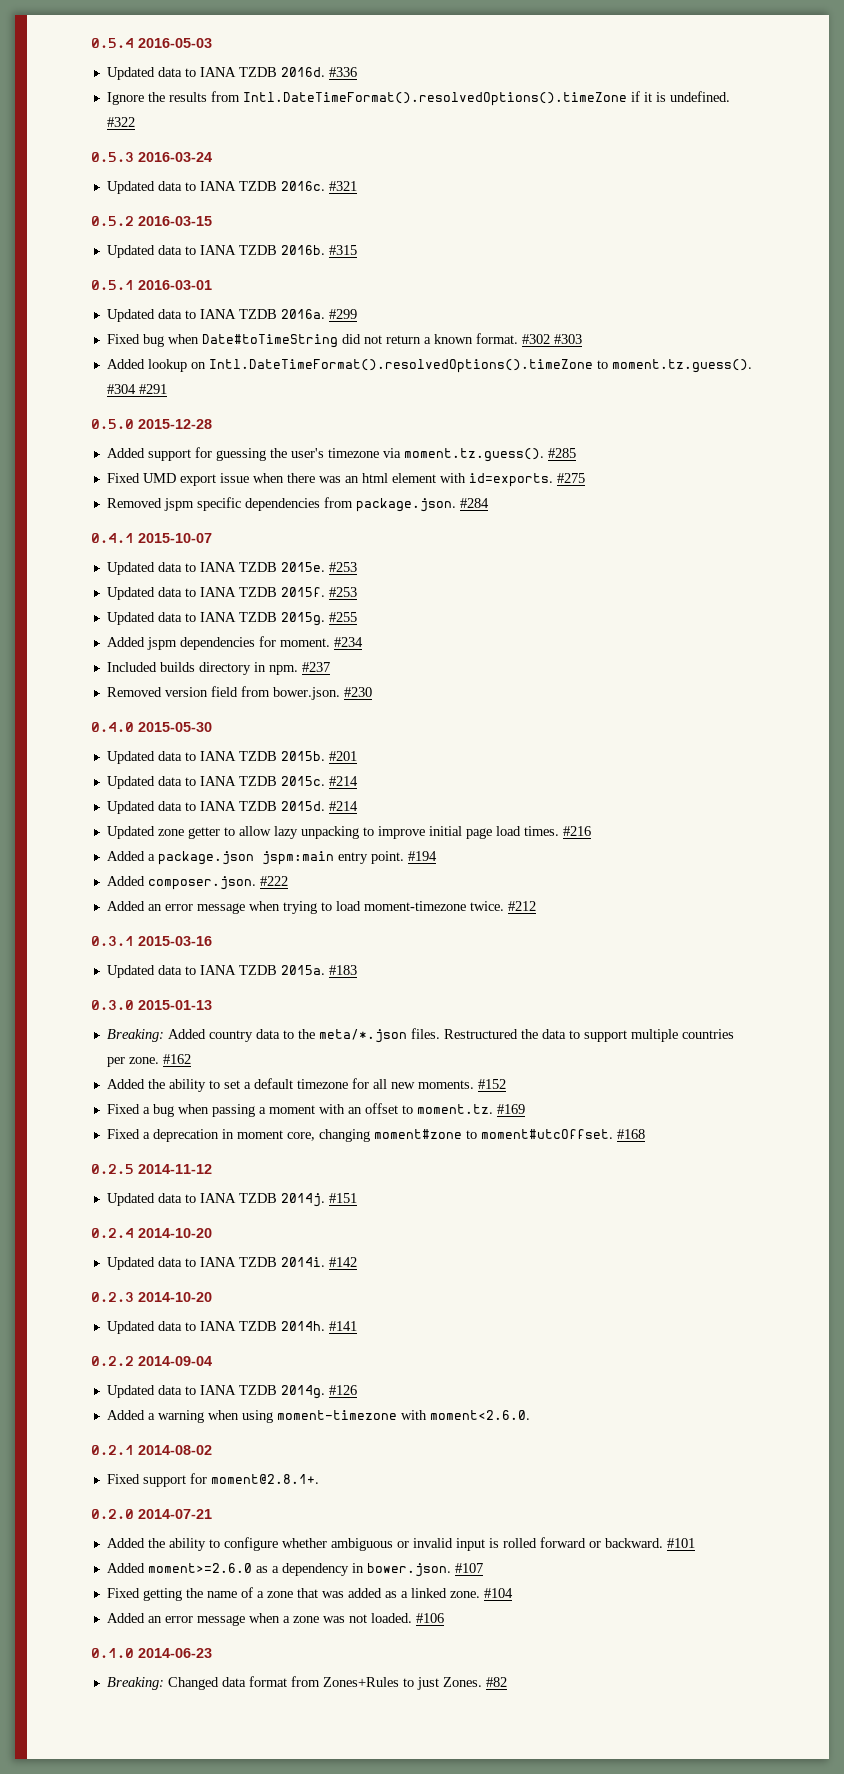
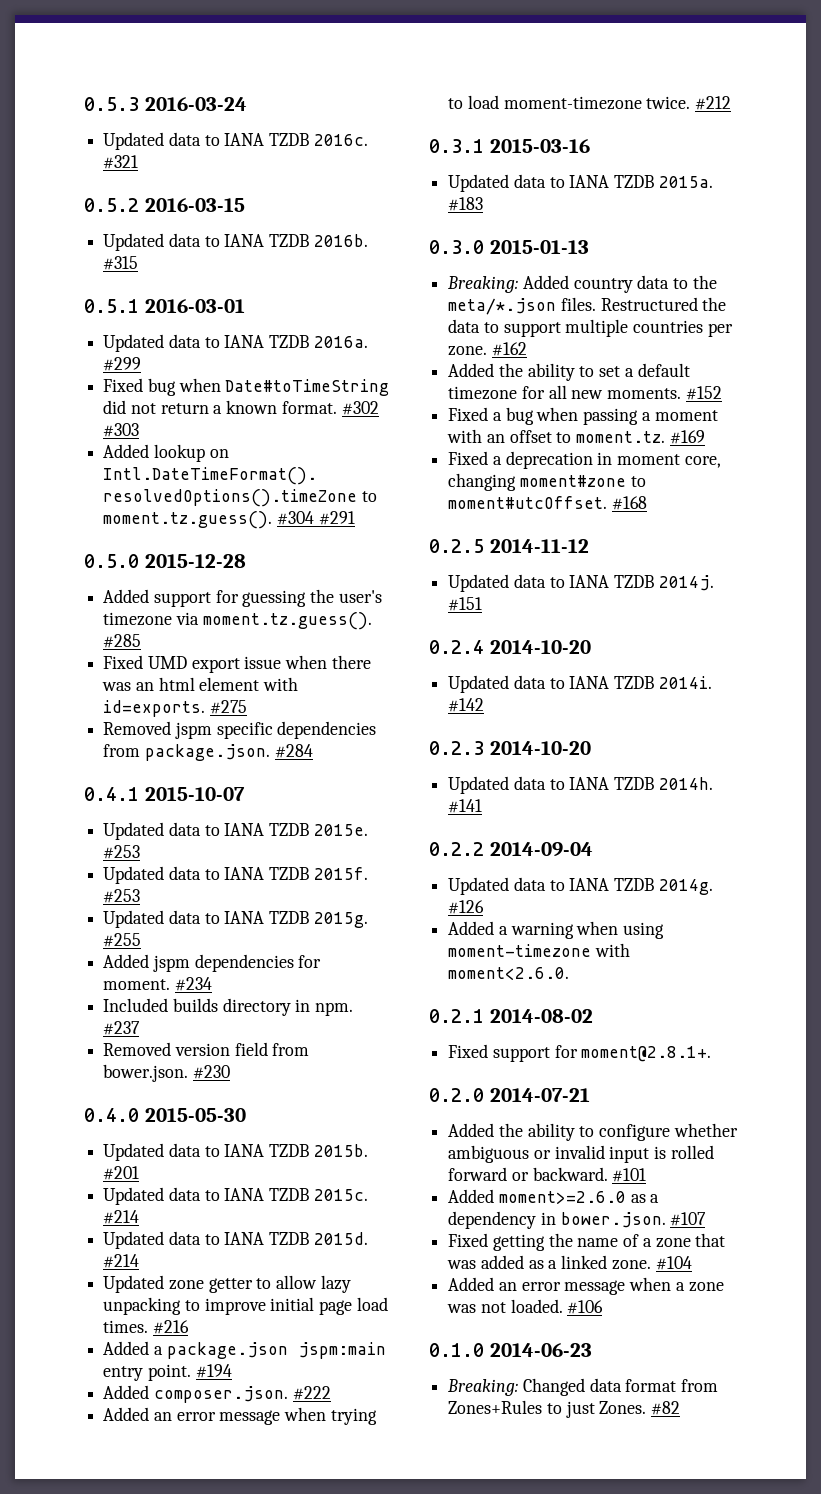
[91,38,212,48] [106,67,357,80] [106,91,730,106] [106,117,135,127] 0.5.4 2016-05-03 // Updated data to IANA TZDB 2016d. #336 // Ignore the results from Intl.DateTimeFormat().resolvedOptions().timeZone if it is undefined. #322 // -> (84, 104) none

